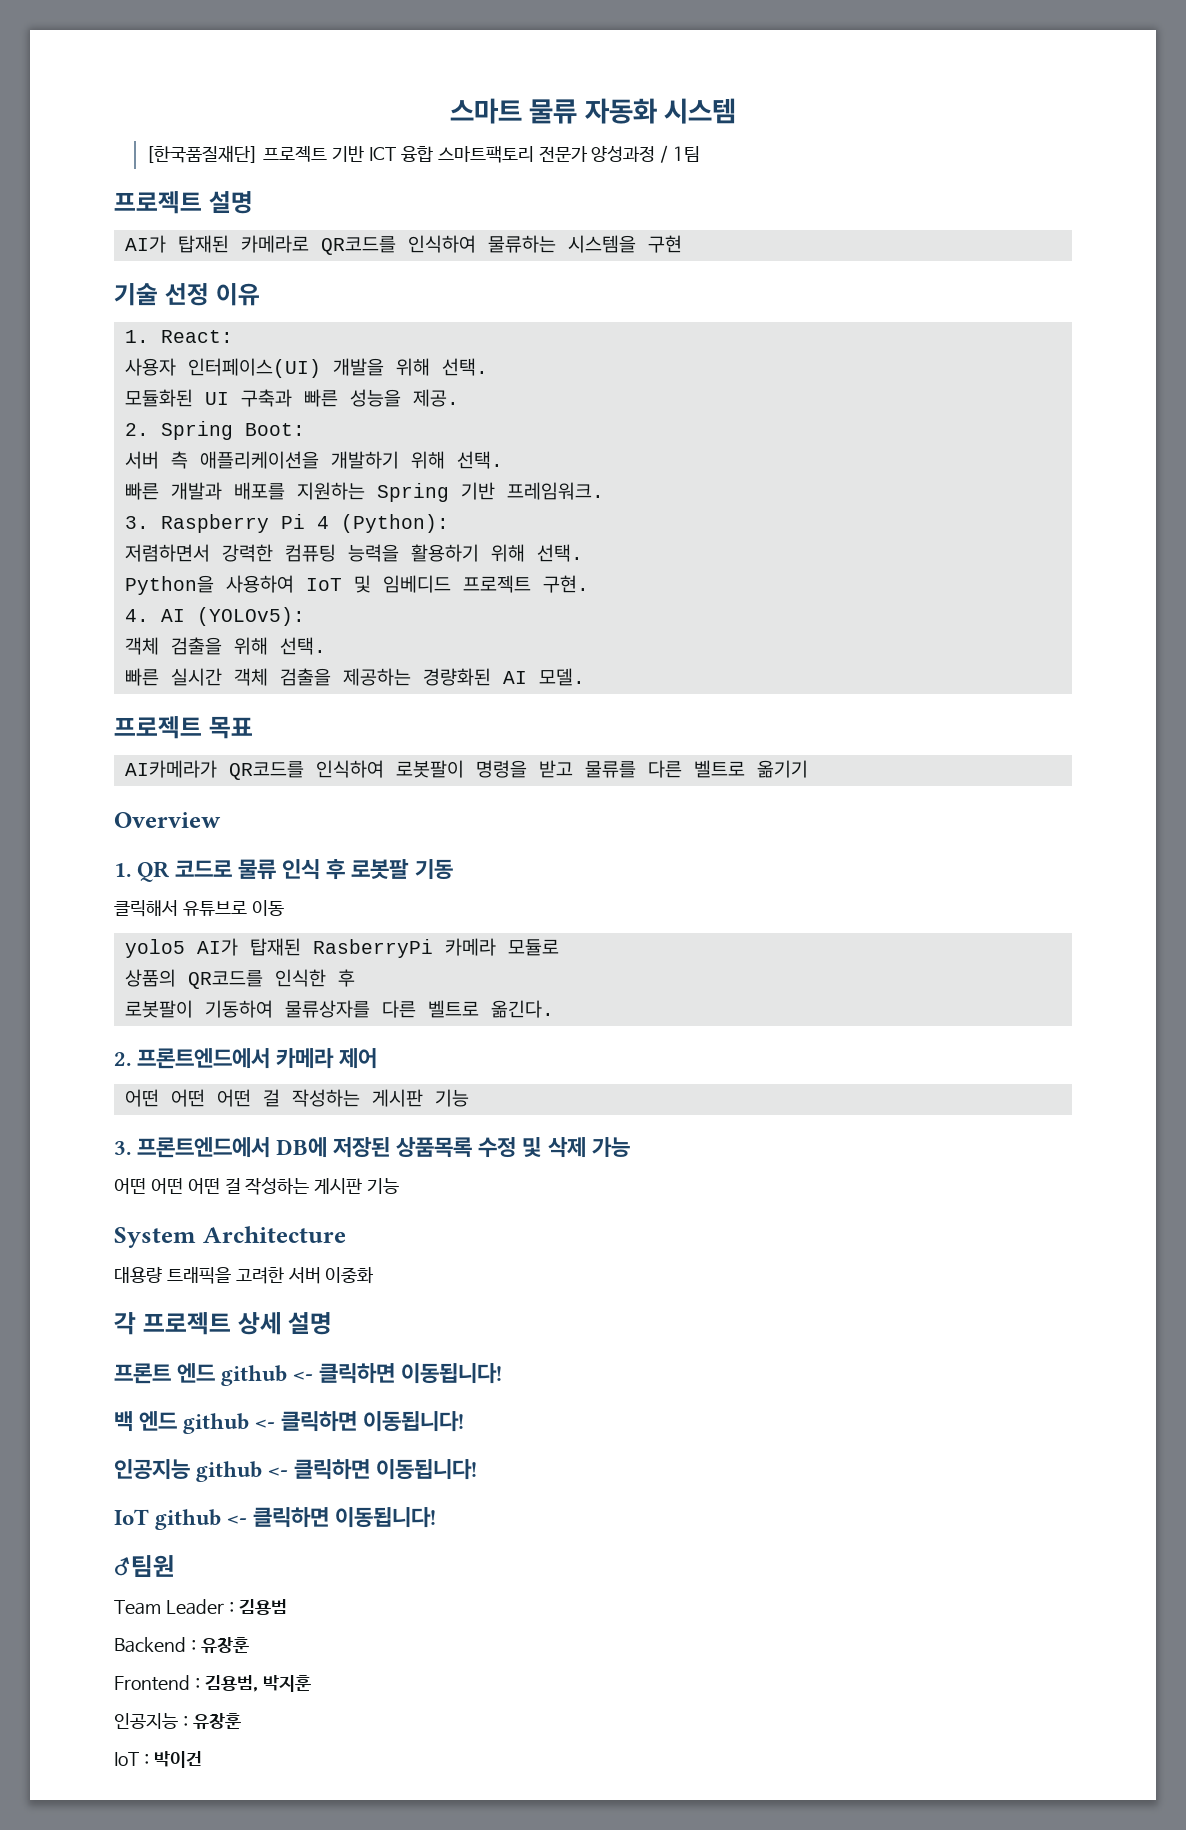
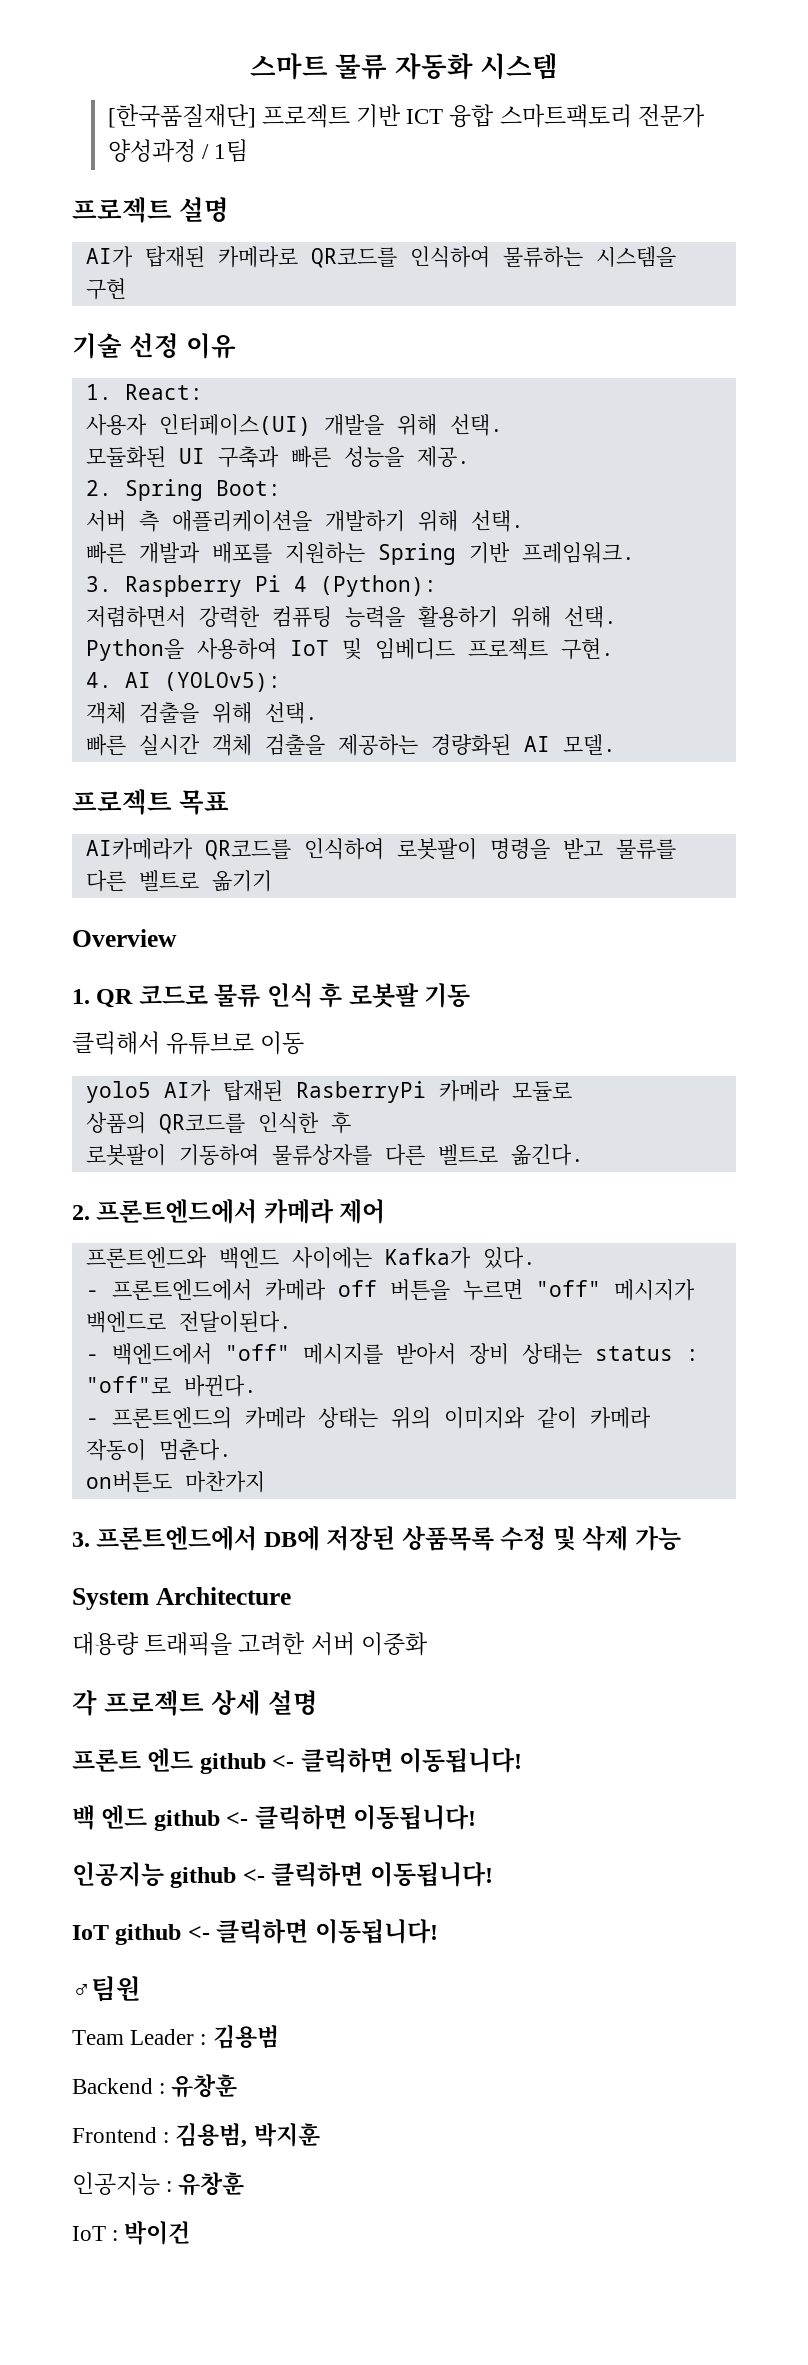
[124,1089,469,1107] 어떤 어떤 어떤 걸 작성하는 게시판 기능 -> [85,1247,536,1269] [85,1279,695,1301] [85,1311,292,1333] [85,1343,699,1365] [85,1375,257,1397] [85,1407,651,1429] [85,1439,232,1461] [85,1471,265,1493] 프론트엔드와 백엔드 사이에는 Kafka가 있다. // - 프론트엔드에서 카메라 off 버튼을 누르면 "off" 메시지가 백엔드로 전달이된다. // - 백엔드에서 "off" 메시지를 받아서 장비 상태는 status : "off"로 바뀐다. // - 프론트엔드의 카메라 상태는 위의 이미지와 같이 카메라 작동이 멈춘다. // on버튼도 마찬가지
[114,1177,400,1195] // 어떤 어떤 어떤 걸 작성하는 게시판 기능 -> (681, 1538) none

